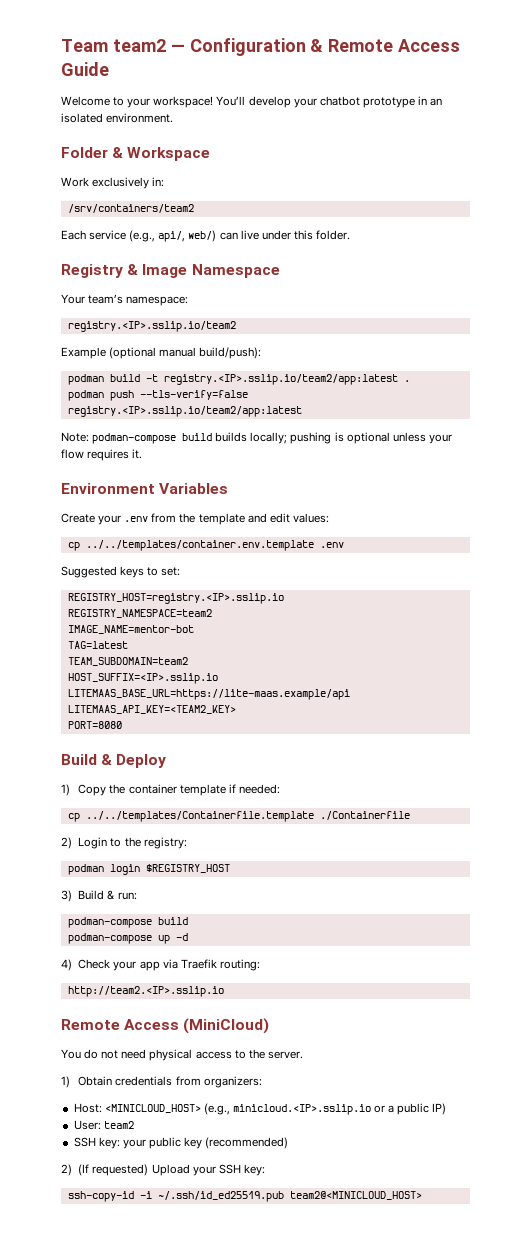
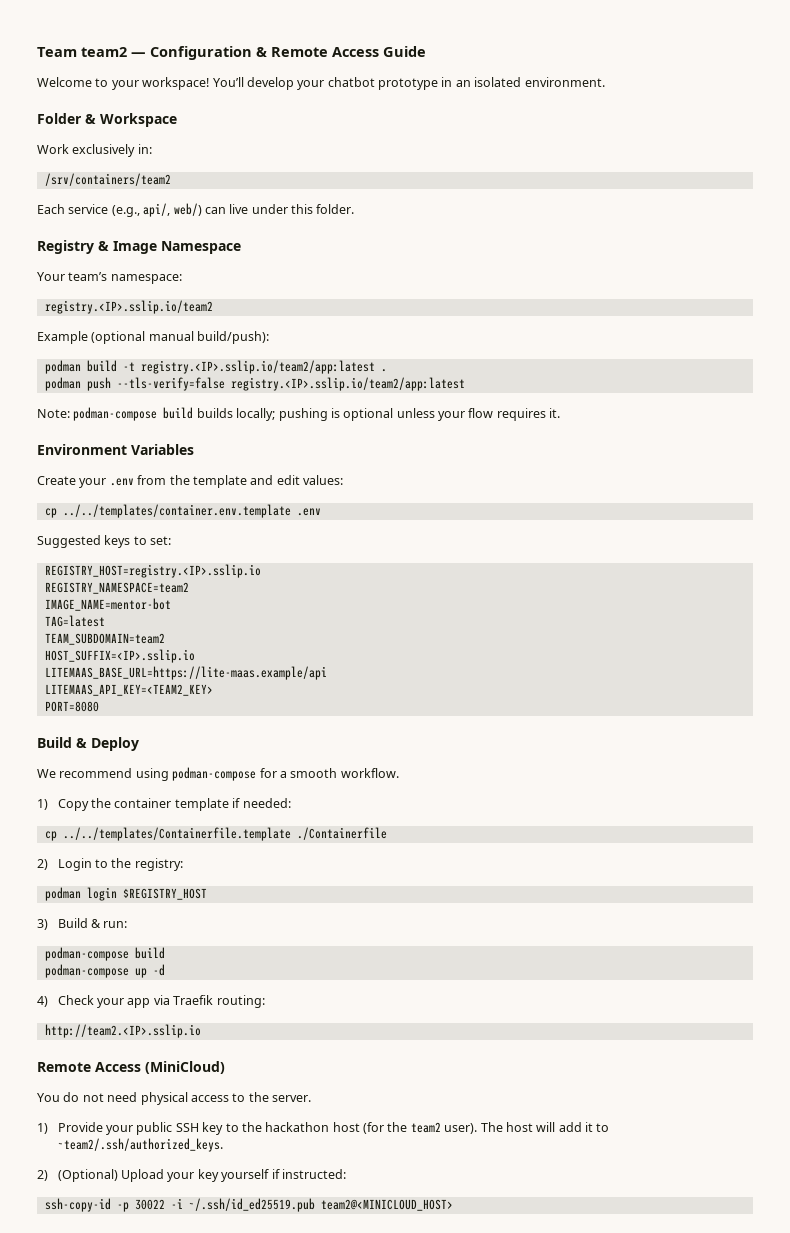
(167, 761) none -> [37,767,399,781] // We recommend using podman-compose for a smooth workflow.
[78,1076,262,1088] [73,1103,447,1115] [73,1120,134,1130] [73,1137,289,1149] [61,1164,265,1176] Obtain credentials from organizers: // Host: <MINICLOUD_HOST> (e.g., minicloud.<IP>.sslip.io or a public IP) // User: team2 // SSH key: your public key (recommended) // 2) (If requested) Upload your SSH key: -> [57,1122,610,1135] [57,1138,223,1152] [37,1169,346,1182] Provide your public SSH key to the hackathon host (for the team2 user). The host will add it to ~team2/.ssh/authorized_keys. // 2) (Optional) Upload your key yourself if instructed:
(134, 1196) none -> [116,1199,165,1212] -p 30022

